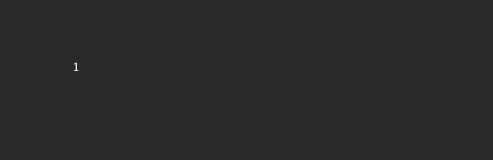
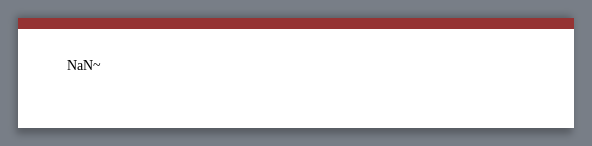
[73,62,79,71] 1 -> [67,60,101,70] NaN~

